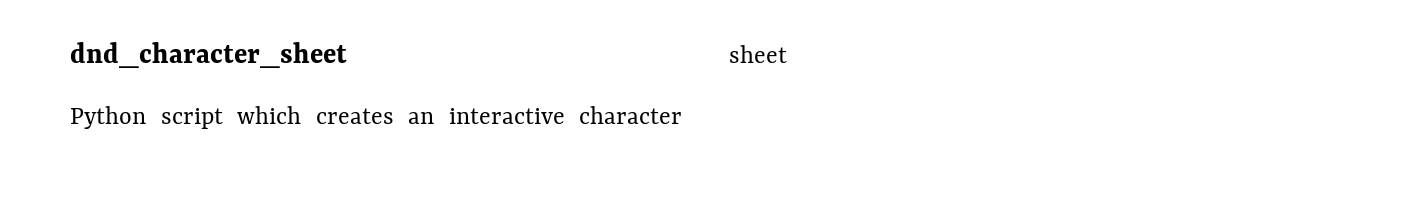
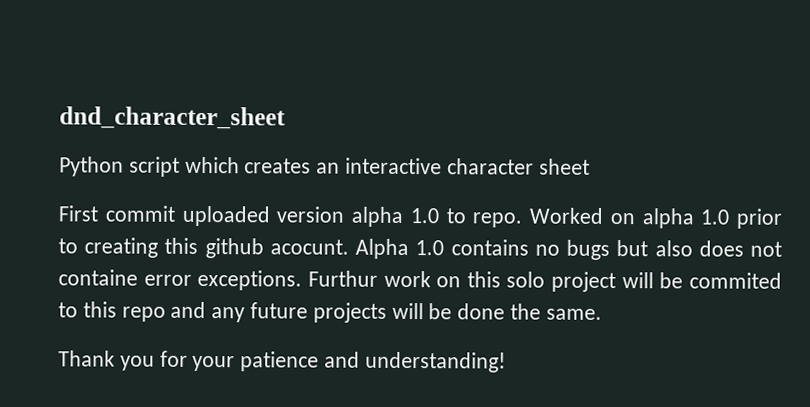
(787, 54) none -> [58,205,782,229] [58,237,783,261] [58,269,782,293] [58,301,602,323] [58,350,506,373] // First commit uploaded version alpha 1.0 to repo. Worked on alpha 1.0 prior to creating this github acocunt. Alpha 1.0 contains no bugs but also does not containe error exceptions. Furthur work on this solo project will be commited to this repo and any future projects will be done the same. // Thank you for your patience and understanding!

